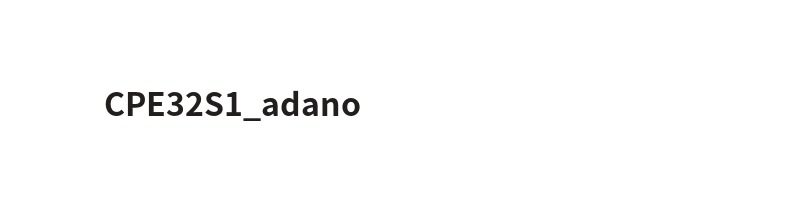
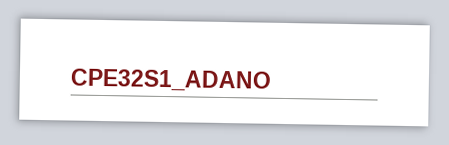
[104,90,361,121] CPE32S1_adano -> [70,68,272,92] CPE32S1_ADANO

